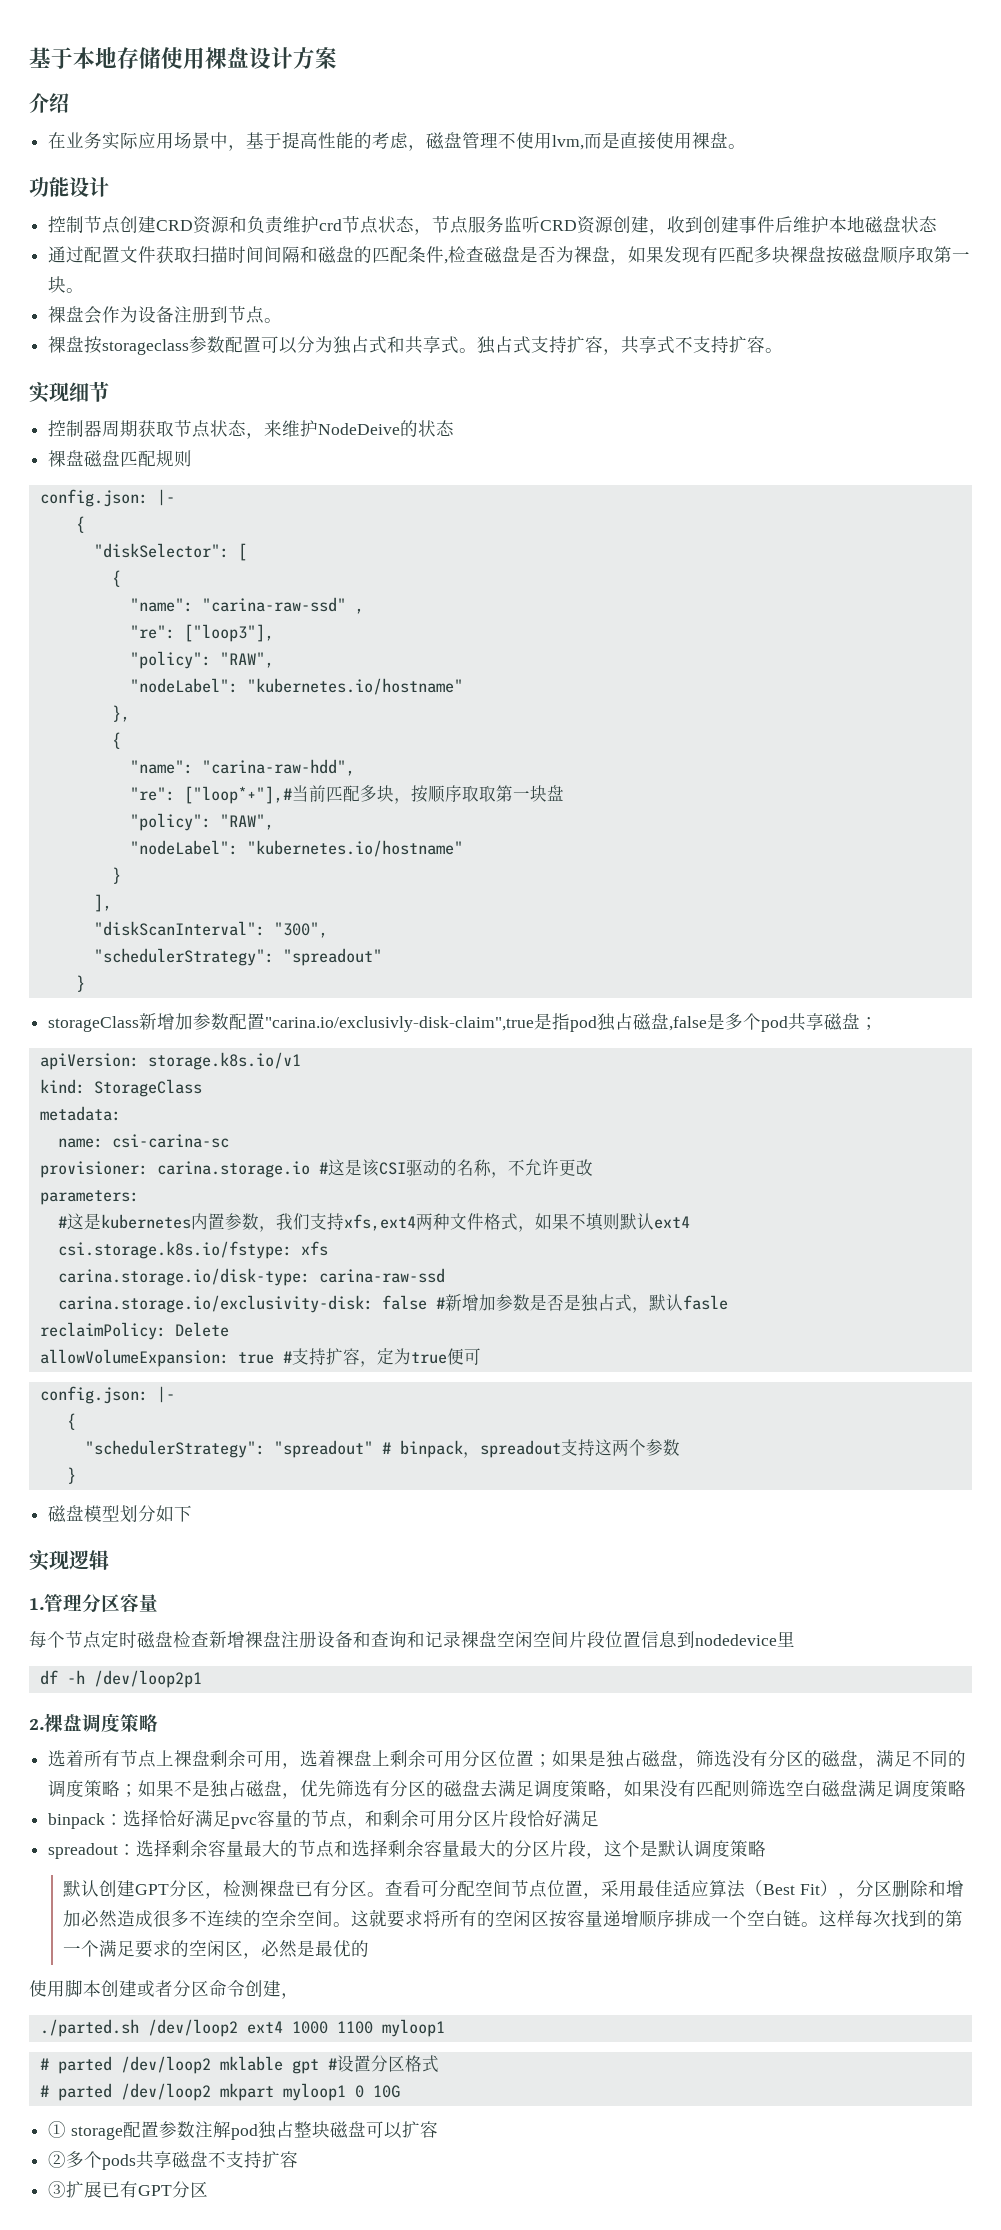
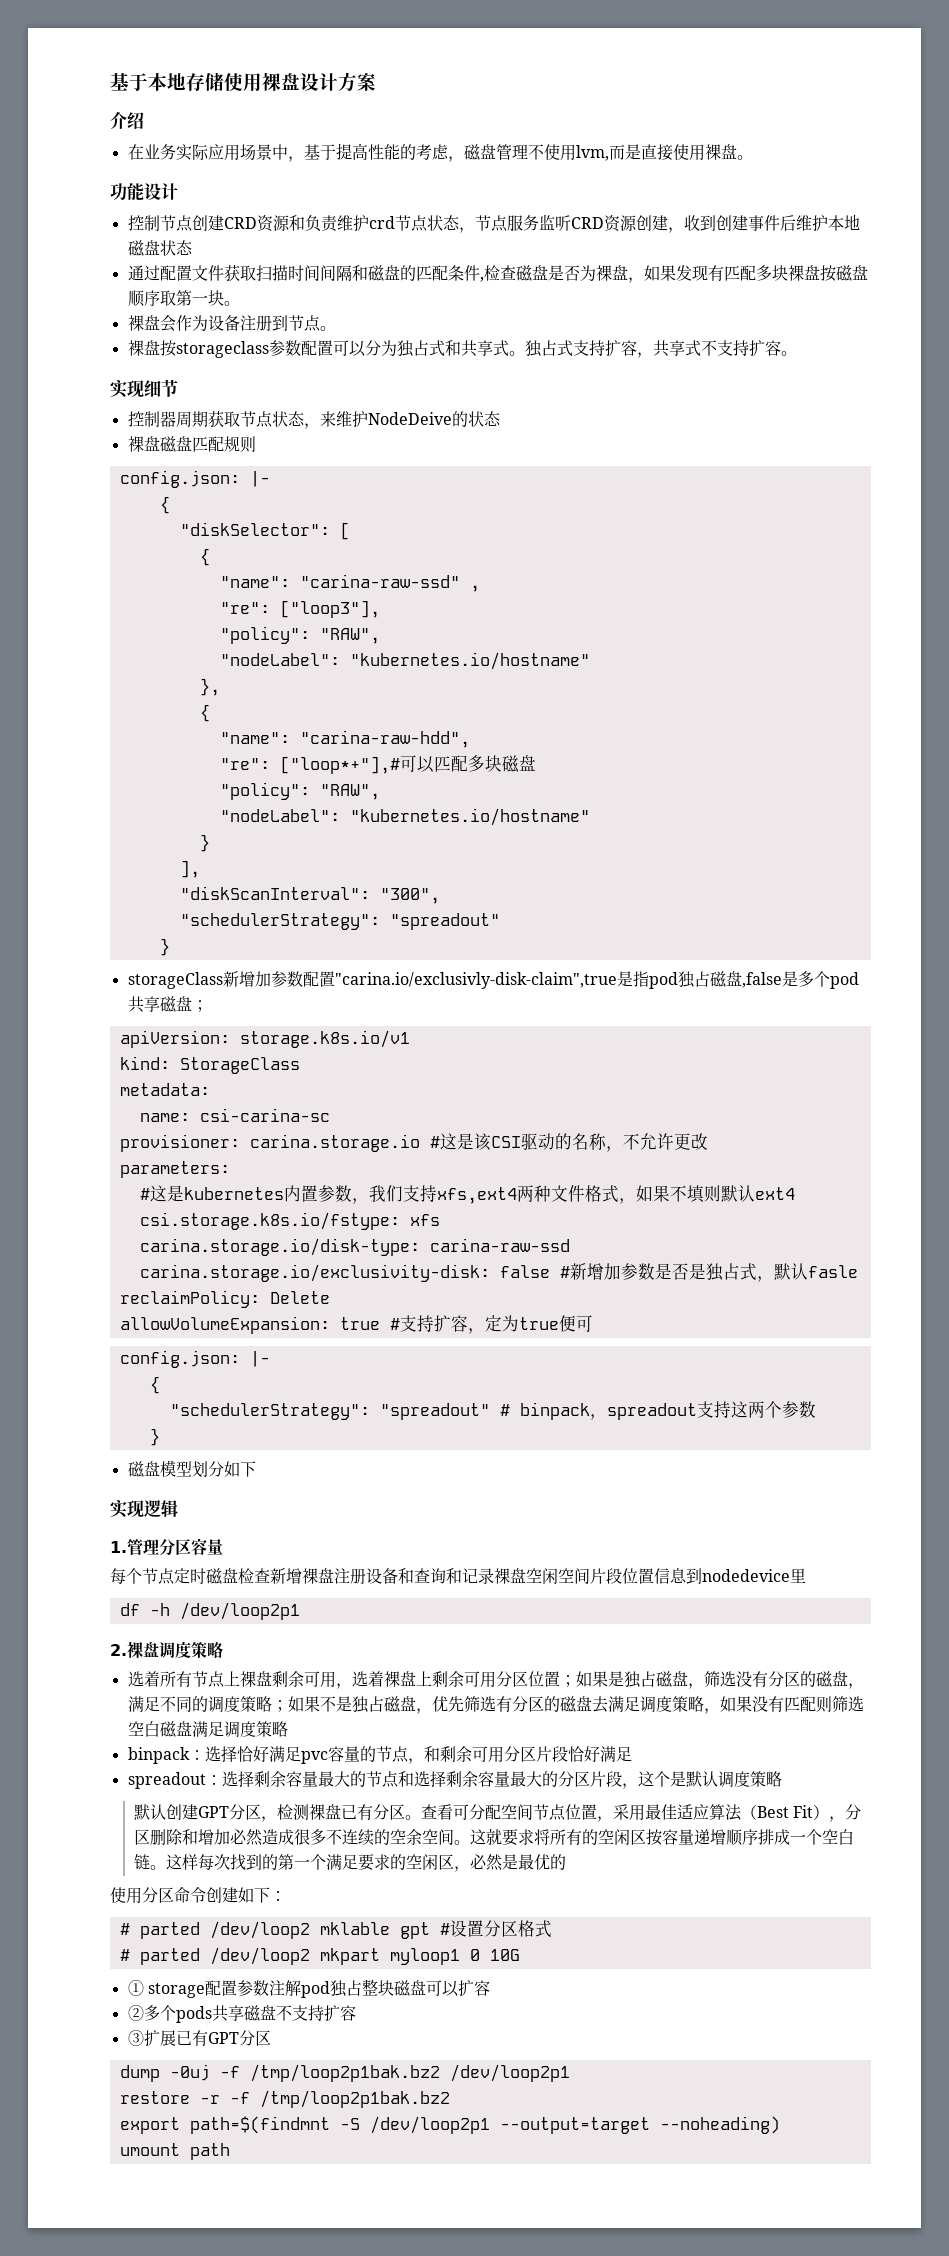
[291,785,547,804] 当前匹配多块，按顺序取取第一块 -> [399,755,519,773] 可以匹配多块磁
[65,1979,299,1999] [39,2019,445,2037] 脚本创建或者分区命令创建， // ./parted.sh /dev/loop2 ext4 1000 1100 myloop1 -> [142,1887,286,1903] 分区命令创建如下：
(209, 2189) none -> [119,2064,570,2082] [119,2090,450,2108] [119,2116,780,2134] [119,2143,230,2160] // dump -0uj -f /tmp/loop2p1bak.bz2 /dev/loop2p1 // restore -r -f /tmp/loop2p1bak.bz2 // export path=$(findmnt -S /dev/loop2p1 --output=target --noheading) // umount path

